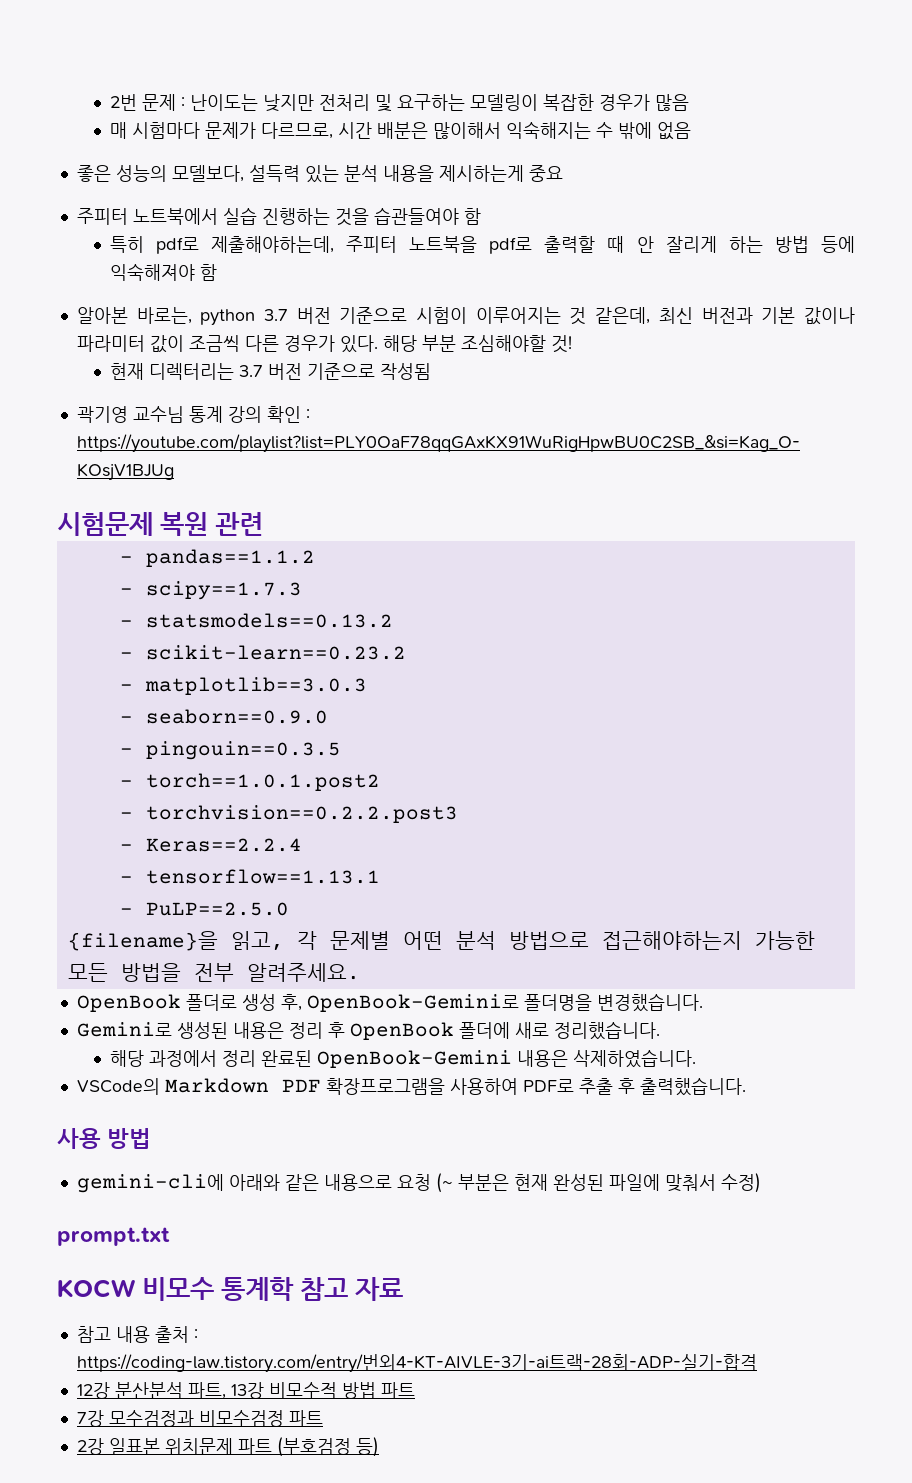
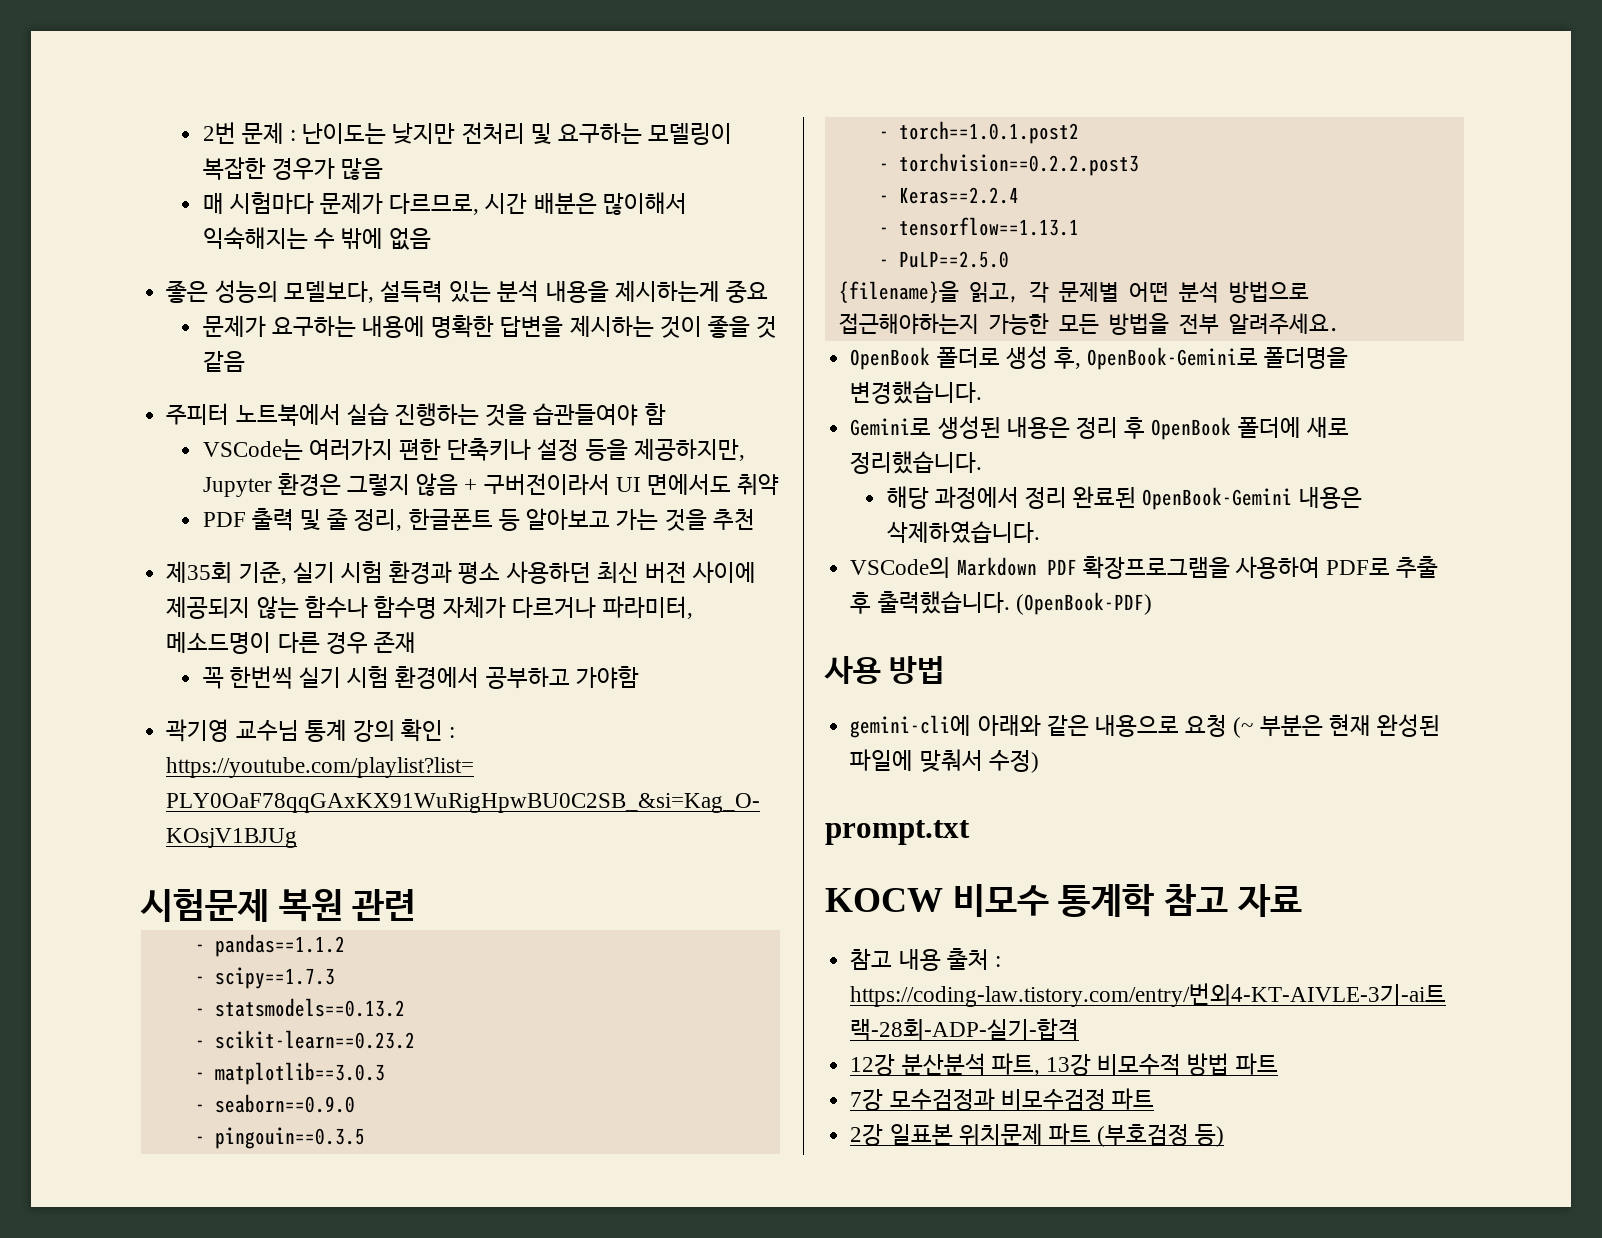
(563, 173) none -> [202,315,778,338] [202,351,245,372] // 문제가 요구하는 내용에 명확한 답변을 제시하는 것이 좋을 것 같음
[109,236,856,254] [109,263,217,281] [76,307,856,326] [76,335,572,353] [109,363,431,380] 특히 pdf로 제출해야하는데, 주피터 노트북을 pdf로 출력할 때 안 잘리게 하는 방법 등에 익숙해져야 함 // 알아본 바로는, python 3.7 버전 기준으로 시험이 이루어지는 것 같은데, 최신 버전과 기본 값이나 파라미터 값이 조금씩 다른 경우가 있다. 해당 부분 조심해야할 것! // 현재 디렉터리는 3.7 버전 기준으로 작성됨 -> [202,438,745,461] [202,473,780,497] [202,508,755,531] [166,561,757,584] [166,596,693,619] [166,631,416,654] [202,666,639,689] VSCode는 여러가지 편한 단축키나 설정 등을 제공하지만, Jupyter 환경은 그렇지 않음 + 구버전이라서 UI 면에서도 취약 // PDF 출력 및 줄 정리, 한글폰트 등 알아보고 가는 것을 추천 // 제35회 기준, 실기 시험 환경과 평소 사용하던 최신 버전 사이에 제공되지 않는 함수나 함수명 자체가 다르거나 파라미터, 메소드명이 다른 경우 존재 // 꼭 한번씩 실기 시험 환경에서 공부하고 가야함
(746, 1086) none -> [1015,592,1152,615] (OpenBook-PDF)

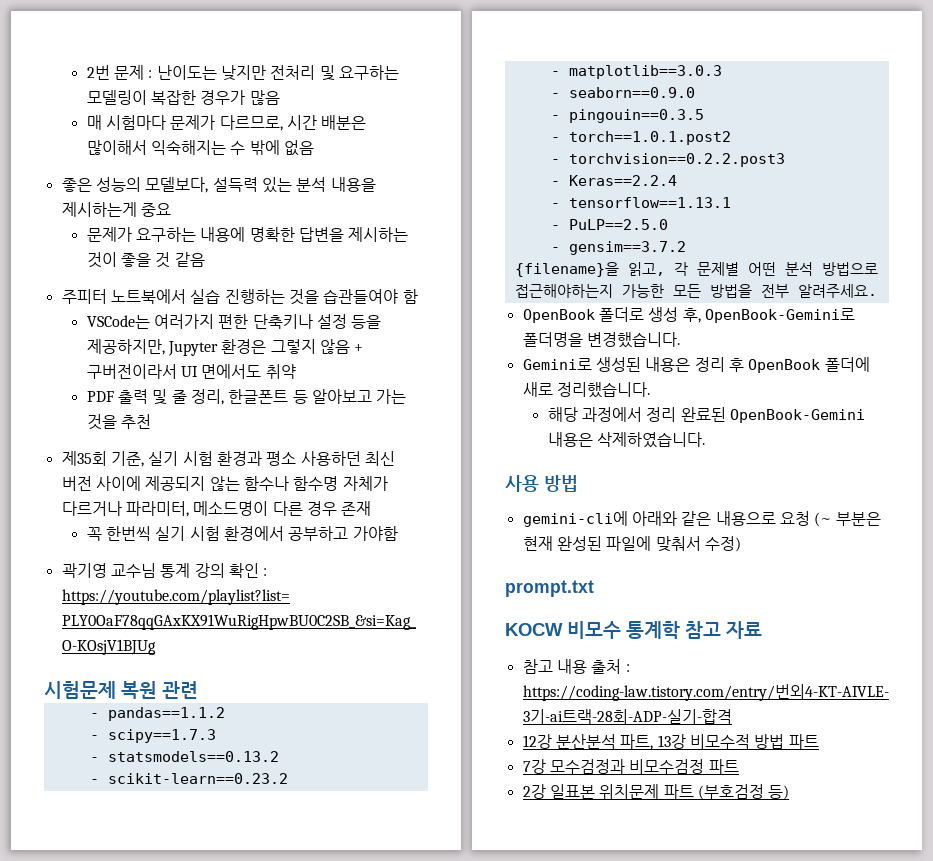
(1009, 259) none -> [550,241,686,255] // - gensim==3.7.2
[850,556,1439,579] [850,591,1152,615] // VSCode의 Markdown PDF 확장프로그램을 사용하여 PDF로 추출 후 출력했습니다. (OpenBook-PDF) -> (705, 440) none

